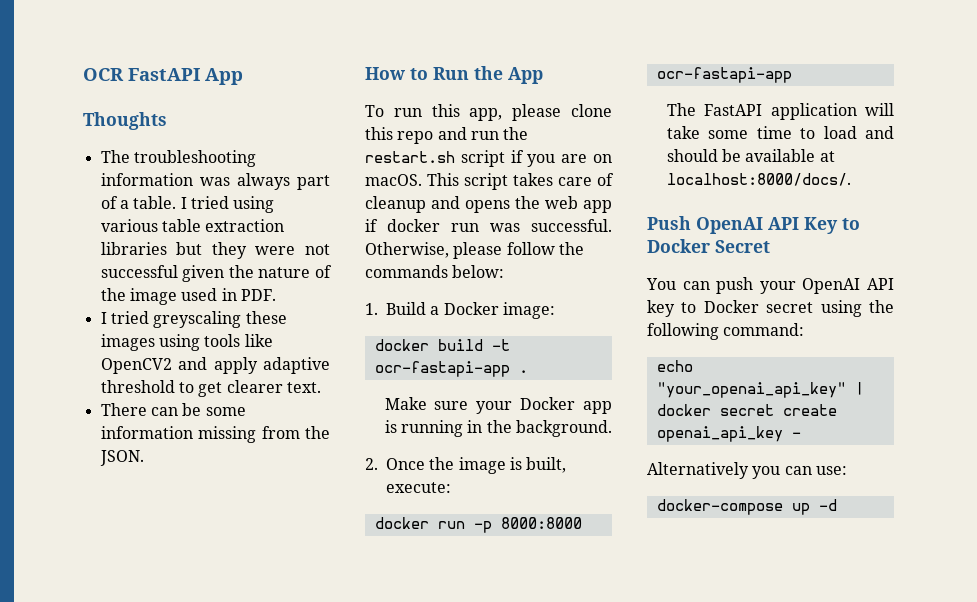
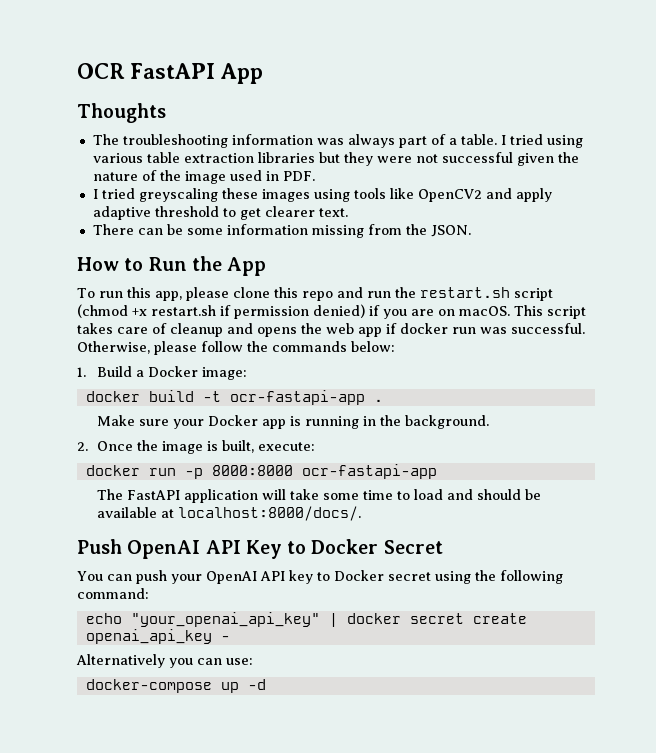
(505, 158) none -> [77,304,365,319] (chmod +x restart.sh if permission denied)

